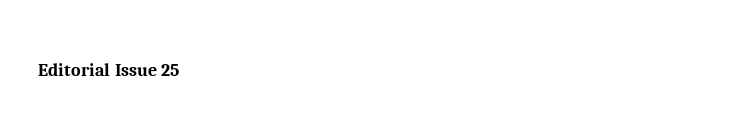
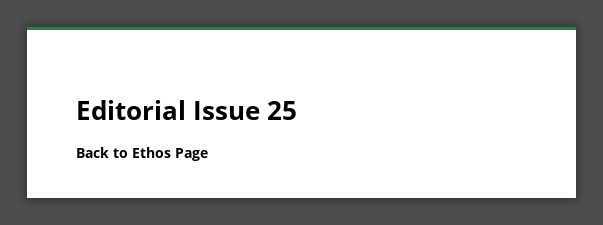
(180, 70) none -> [76,147,208,161] // Back to Ethos Page

